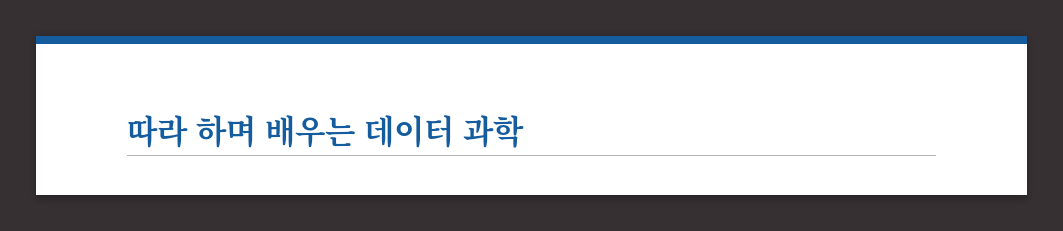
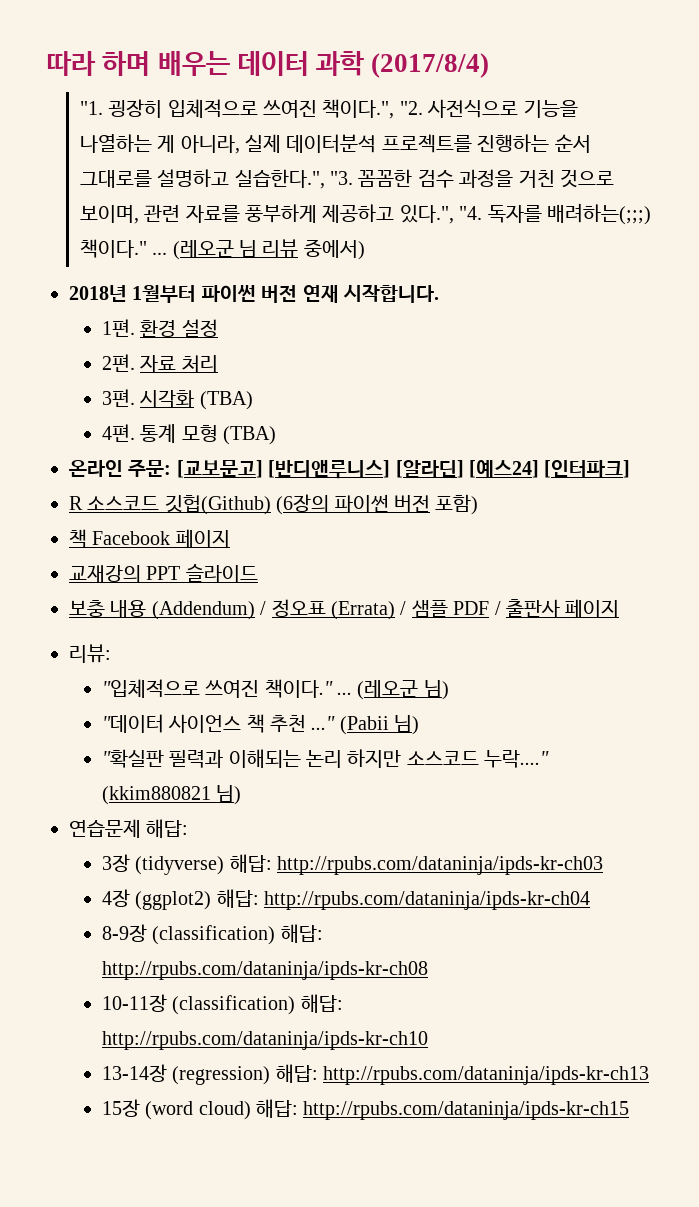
(524, 131) none -> [371,53,490,78] [79,99,578,119] [79,134,591,154] [79,169,614,189] [79,203,651,225] [79,239,365,260] [69,284,439,303] [101,319,218,337] [101,354,218,373] [101,389,253,410] [101,424,276,445] [69,459,631,479] [69,494,479,515] [69,529,230,548] [69,564,258,583] [69,599,620,620] [69,644,111,663] [101,679,449,700] [101,714,420,735] [101,749,550,768] [101,785,242,805] [69,819,189,838] [101,854,603,875] [101,889,590,910] [101,924,323,945] [101,961,428,980] [101,994,343,1015] [101,1031,428,1050] [101,1064,649,1085] [101,1099,630,1120] (2017/8/4) // "1. 굉장히 입체적으로 쓰여진 책이다.", "2. 사전식으로 기능을 나열하는 게 아니라, 실제 데이터분석 프로젝트를 진행하는 순서 그대로를 설명하고 실습한다.", "3. 꼼꼼한 검수 과정을 거친 것으로 보이며, 관련 자료를 풍부하게 제공하고 있다.", "4. 독자를 배려하는(;;;) 책이다." ... (레오군 님 리뷰 중에서) // 2018년 1월부터 파이썬 버전 연재 시작합니다. // 1편. 환경 설정 // 2편. 자료 처리 // 3편. 시각화 (TBA) // 4편. 통계 모형 (TBA) // 온라인 주문: [교보문고] [반디앤루니스] [알라딘] [예스24] [인터파크] // R 소스코드 깃헙(Github) (6장의 파이썬 버전 포함) // 책 Facebook 페이지 // 교재강의 PPT 슬라이드 // 보충 내용 (Addendum) / 정오표 (Errata) / 샘플 PDF / 출판사 페이지 // 리뷰: // "입체적으로 쓰여진 책이다." ... (레오군 님) // "데이터 사이언스 책 추천 ..." (Pabii 님) // "확실판 필력과 이해되는 논리 하지만 소스코드 누락...." (kkim880821 님) // 연습문제 해답: // 3장 (tidyverse) 해답: http://rpubs.com/dataninja/ipds-kr-ch03 // 4장 (ggplot2) 해답: http://rpubs.com/dataninja/ipds-kr-ch04 // 8-9장 (classification) 해답: http://rpubs.com/dataninja/ipds-kr-ch08 // 10-11장 (classification) 해답: http://rpubs.com/dataninja/ipds-kr-ch10 // 13-14장 (regression) 해답: http://rpubs.com/dataninja/ipds-kr-ch13 // 15장 (word cloud) 해답: http://rpubs.com/dataninja/ipds-kr-ch15

